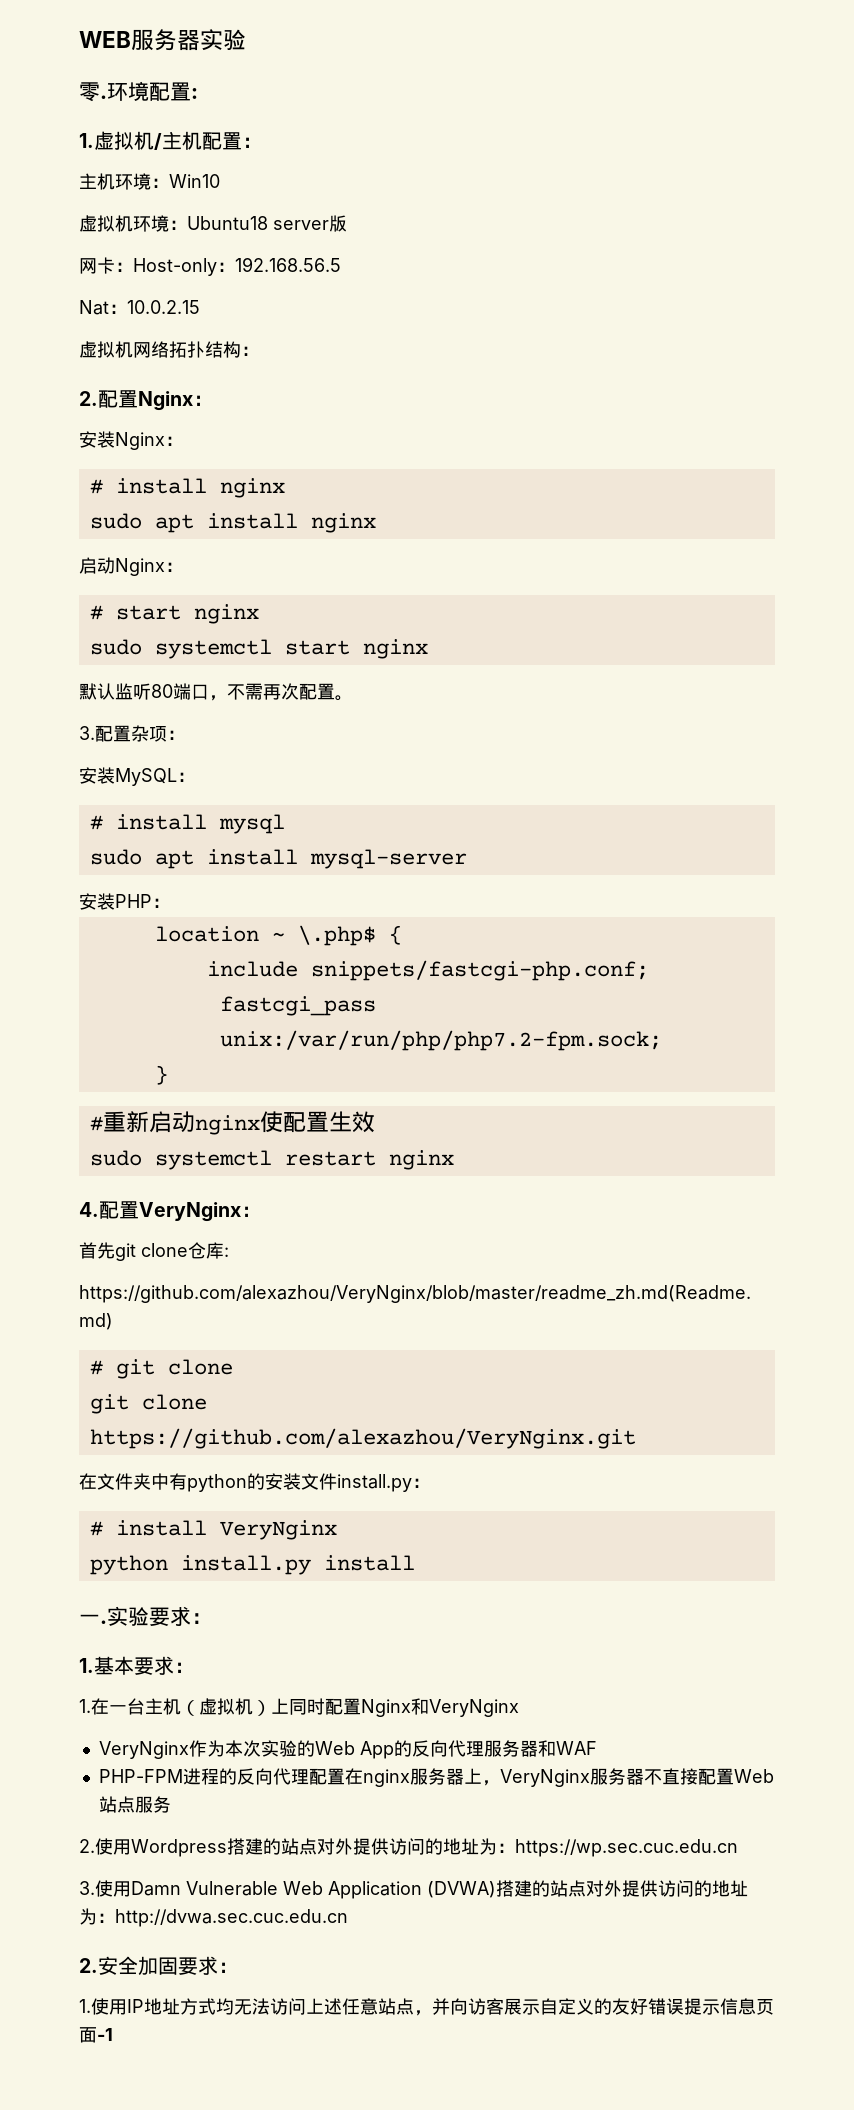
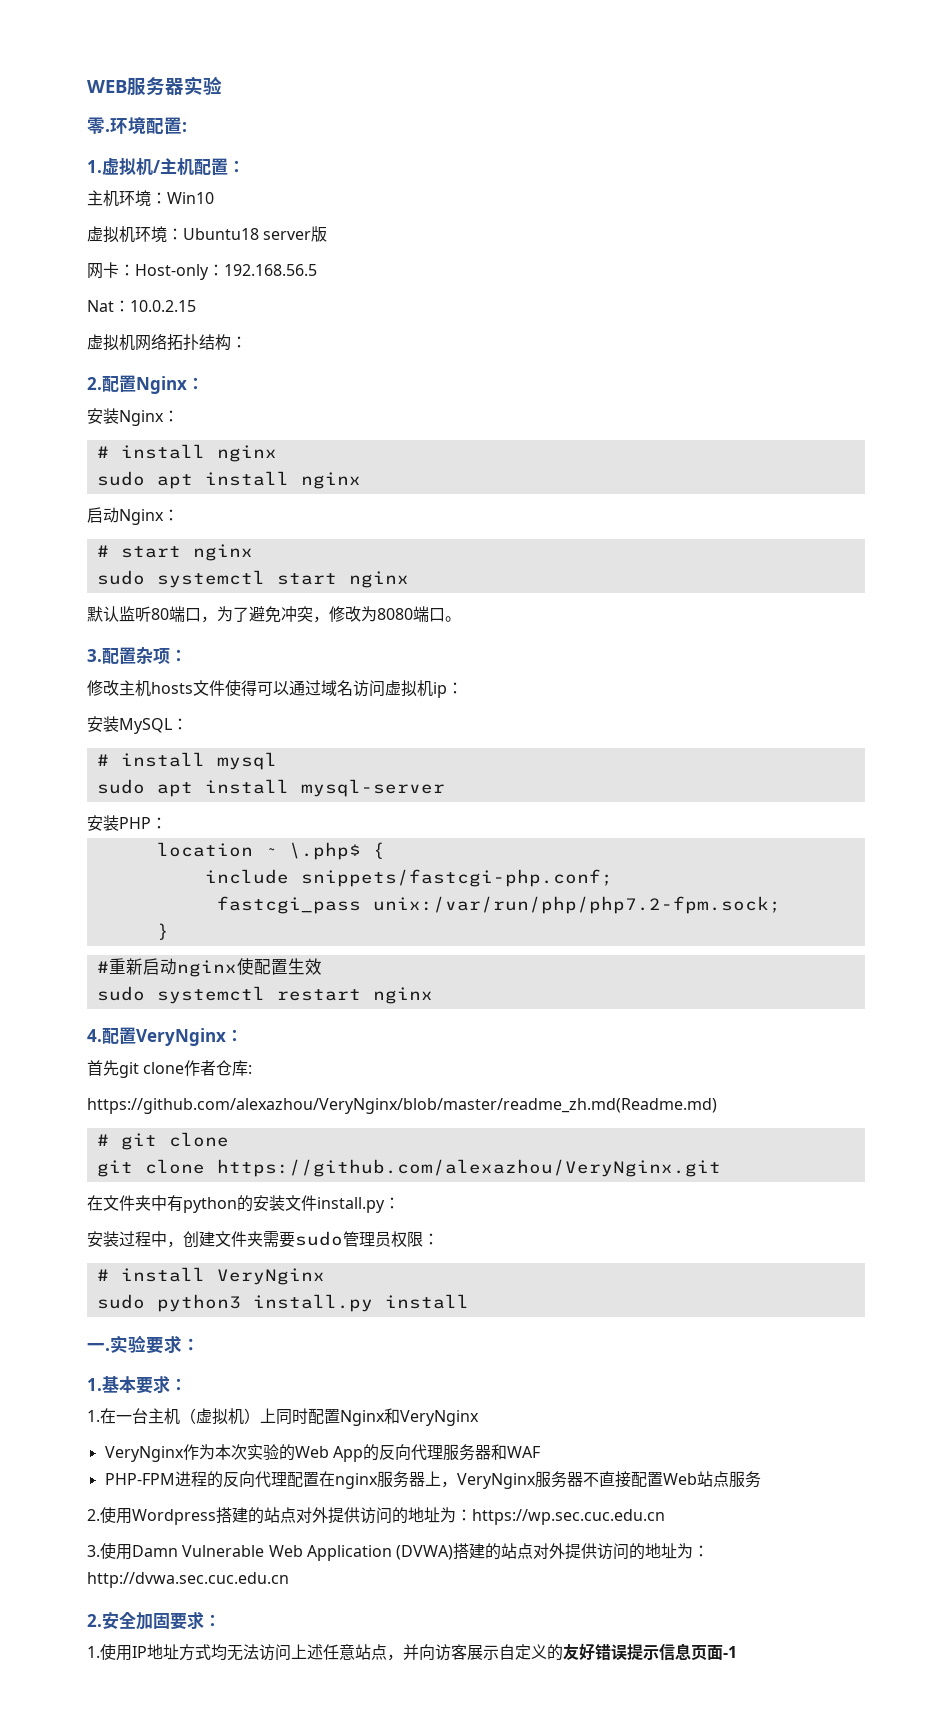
[227,683,353,701] [79,725,167,742] 不需再次配置。 // 3.配置杂项 -> [217,606,461,623] [87,647,187,665] [87,680,447,698] 为了避免冲突，修改为8080端口。 // 3.配置杂项： // 修改主机hosts文件使得可以通过域名访问虚拟机ip
(188, 1250) none -> [184,1060,217,1076] 作者
(430, 1483) none -> [87,1231,439,1248] // 安装过程中，创建文件夹需要sudo管理员权限：
[89,1555,168,1575] python -> [96,1294,241,1312] sudo python3

